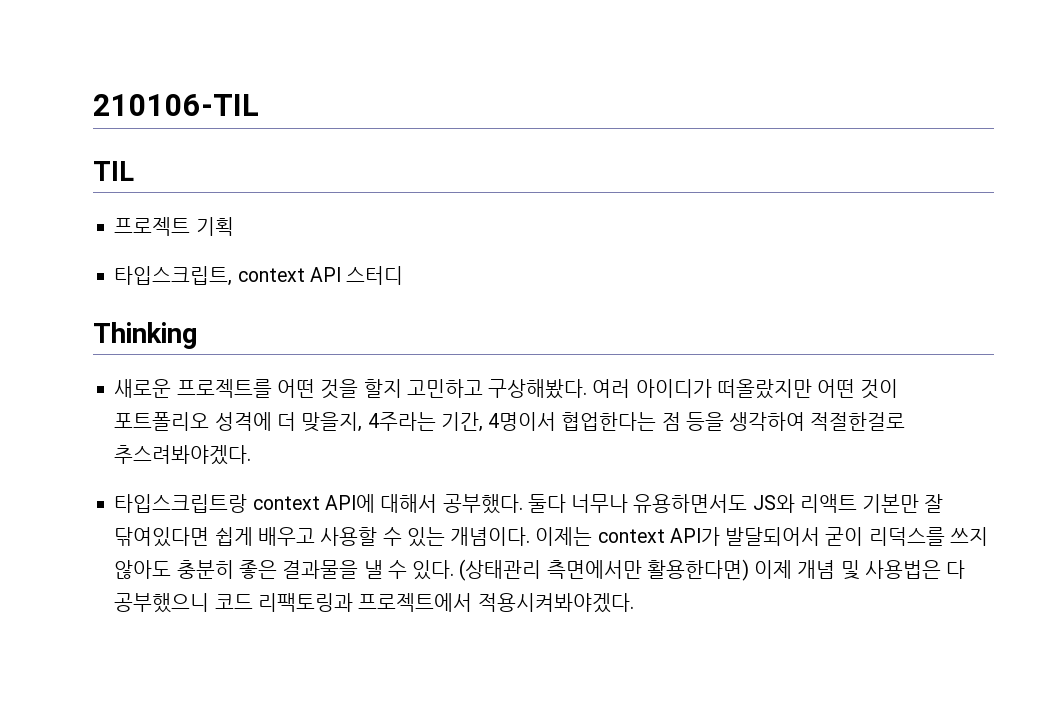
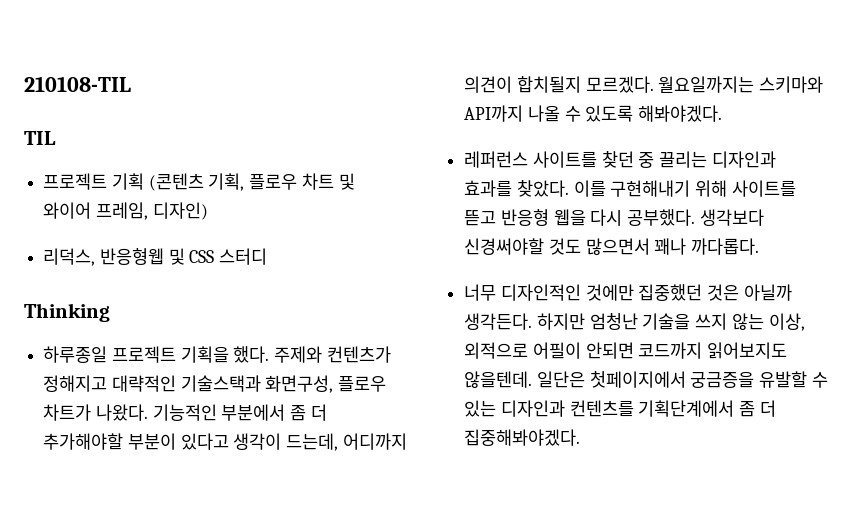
[93,94,259,116] 210106-TIL -> [24,76,131,92] 210108-TIL
[114,266,404,286] [93,322,197,349] [114,379,899,399] [114,412,906,432] [114,445,252,465] [114,494,944,514] [114,527,988,547] [114,559,966,581] [114,593,634,613] // 타입스크립트, context API 스터디 // Thinking // 새로운 프로젝트를 어떤 것을 할지 고민하고 구상해봤다. 여러 아이디가 떠올랐지만 어떤 것이 포트폴리오 성격에 더 맞을지, 4주라는 기간, 4명이서 협업한다는 점 등을 생각하여 적절한걸로 추스려봐야겠다. // 타입스크립트랑 context API에 대해서 공부했다. 둘다 너무나 유용하면서도 JS와 리액트 기본만 잘 닦여있다면 쉽게 배우고 사용할 수 있는 개념이다. 이제는 context API가 발달되어서 굳이 리덕스를 쓰지 않아도 충분히 좋은 결과물을 낼 수 있다. (상태관리 측면에서만 활용한다면) 이제 개념 및 사용법은 다 공부했으니 코드 리팩토링과 프로젝트에서 적용시켜봐야겠다. -> [148,173,355,191] [43,202,208,220] [43,248,268,266] [24,303,110,322] [43,346,391,363] [43,375,387,393] [43,404,327,421] [43,433,407,451] [464,76,824,93] [464,105,723,122] [464,151,776,168] [464,180,796,197] [464,209,764,226] [464,238,760,255] [464,284,792,301] [464,313,805,331] [464,342,788,359] [464,371,828,388] [464,400,776,417] [464,429,581,446] (콘텐츠 기획, 플로우 차트 및 와이어 프레임, 디자인) // 리덕스, 반응형웹 및 CSS 스터디 // Thinking // 하루종일 프로젝트 기획을 했다. 주제와 컨텐츠가 정해지고 대략적인 기술스택과 화면구성, 플로우 차트가 나왔다. 기능적인 부분에서 좀 더 추가해야할 부분이 있다고 생각이 드는데, 어디까지 의견이 합치될지 모르겠다. 월요일까지는 스키마와 API까지 나올 수 있도록 해봐야겠다. // 레퍼런스 사이트를 찾던 중 끌리는 디자인과 효과를 찾았다. 이를 구현해내기 위해 사이트를 뜯고 반응형 웹을 다시 공부했다. 생각보다 신경써야할 것도 많으면서 꽤나 까다롭다. // 너무 디자인적인 것에만 집중했던 것은 아닐까 생각든다. 하지만 엄청난 기술을 쓰지 않는 이상, 외적으로 어필이 안되면 코드까지 읽어보지도 않을텐데. 일단은 첫페이지에서 궁금증을 유발할 수 있는 디자인과 컨텐츠를 기획단계에서 좀 더 집중해봐야겠다.

